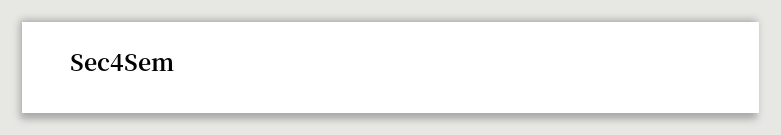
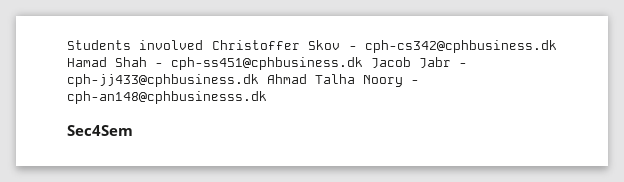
(70, 62) none -> [67,40,557,53] [67,57,467,70] [67,74,419,87] [67,91,267,104] Students involved Christoffer Skov - cph-cs342@cphbusiness.dk Hamad Shah - cph-ss451@cphbusiness.dk Jacob Jabr - cph-jj433@cphbusiness.dk Ahmad Talha Noory - cph-an148@cphbusinesss.dk //

